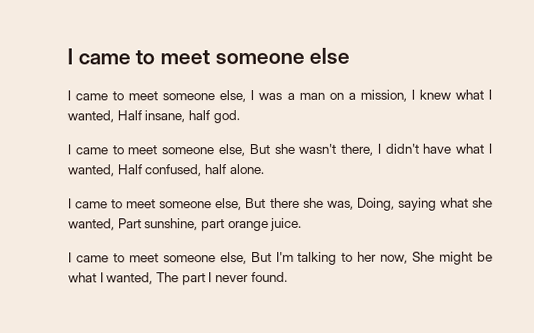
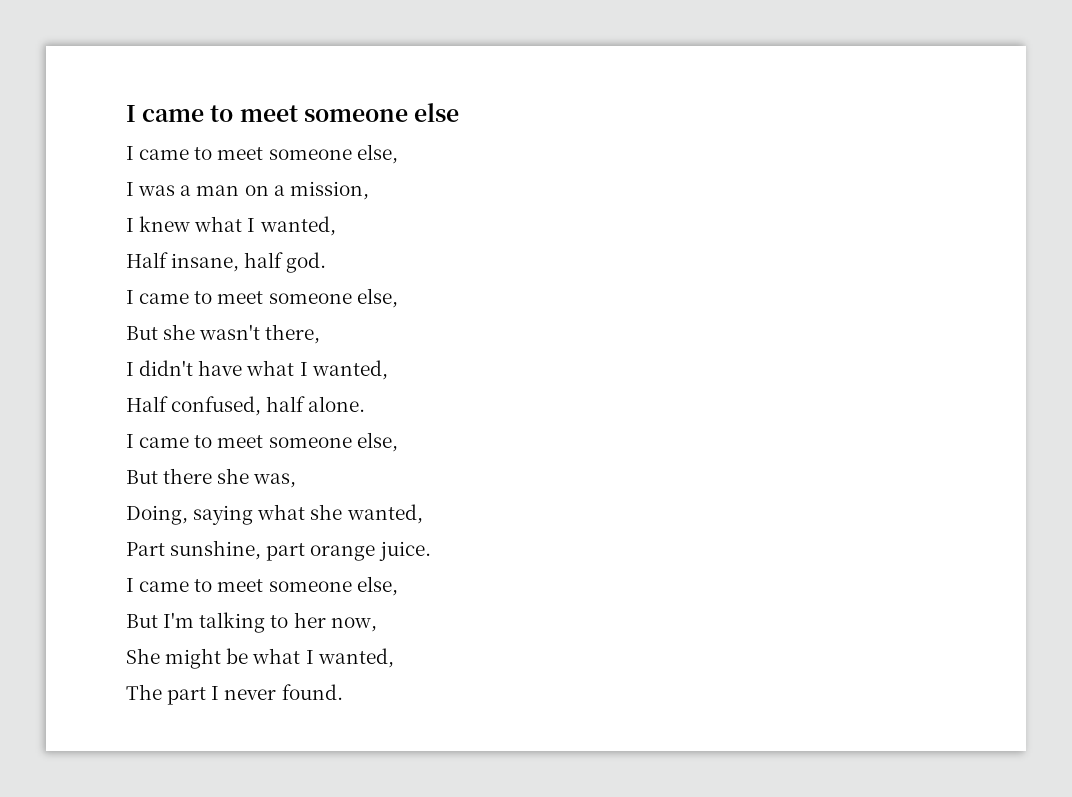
(247, 96) none -> (398, 154) //
(407, 95) none -> (369, 190) //
(114, 116) none -> (336, 226) //
(245, 150) none -> (398, 298) //
(374, 149) none -> (321, 334) //
(115, 170) none -> (388, 370) //
(243, 204) none -> (398, 442) //
(354, 205) none -> (297, 480) //
(115, 224) none -> (423, 514) //
(247, 258) none -> (398, 586) //
(409, 259) none -> (377, 624) //
(154, 278) none -> (394, 658) //

